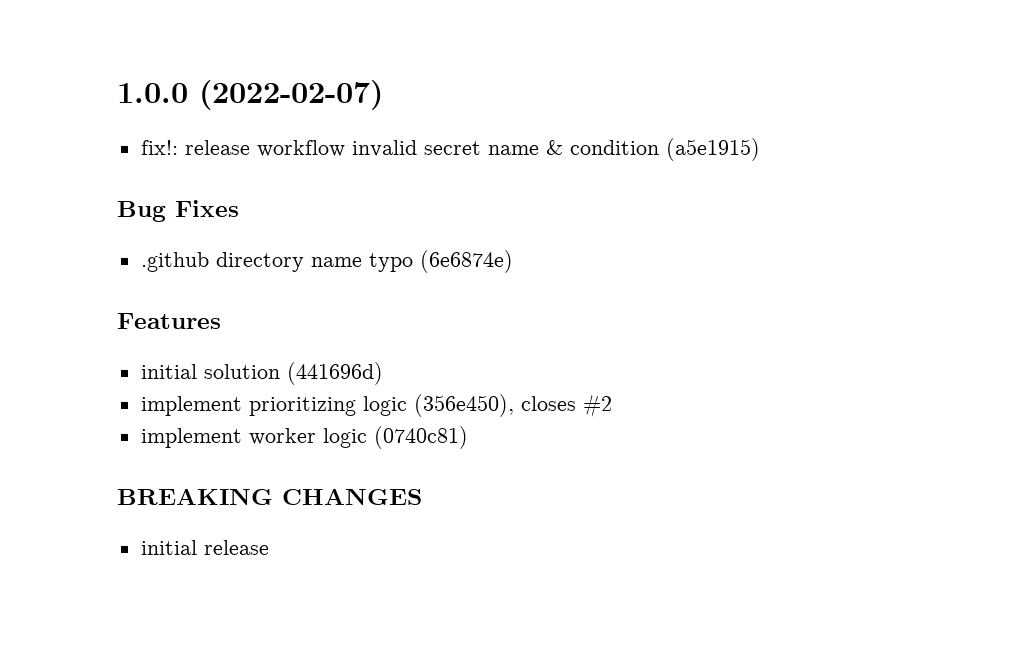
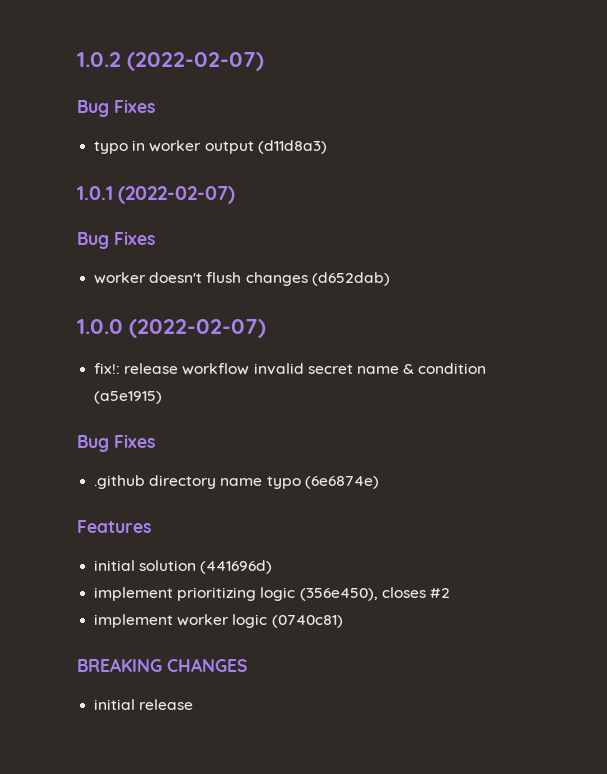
(117, 93) none -> [77,52,264,71] [77,99,155,117] [94,140,327,154] [77,186,236,204] [77,231,155,249] [94,272,390,286] 1.0.2 (2022-02-07) // Bug Fixes // typo in worker output (d11d8a3) // 1.0.1 (2022-02-07) // Bug Fixes // worker doesn't flush changes (d652dab) //

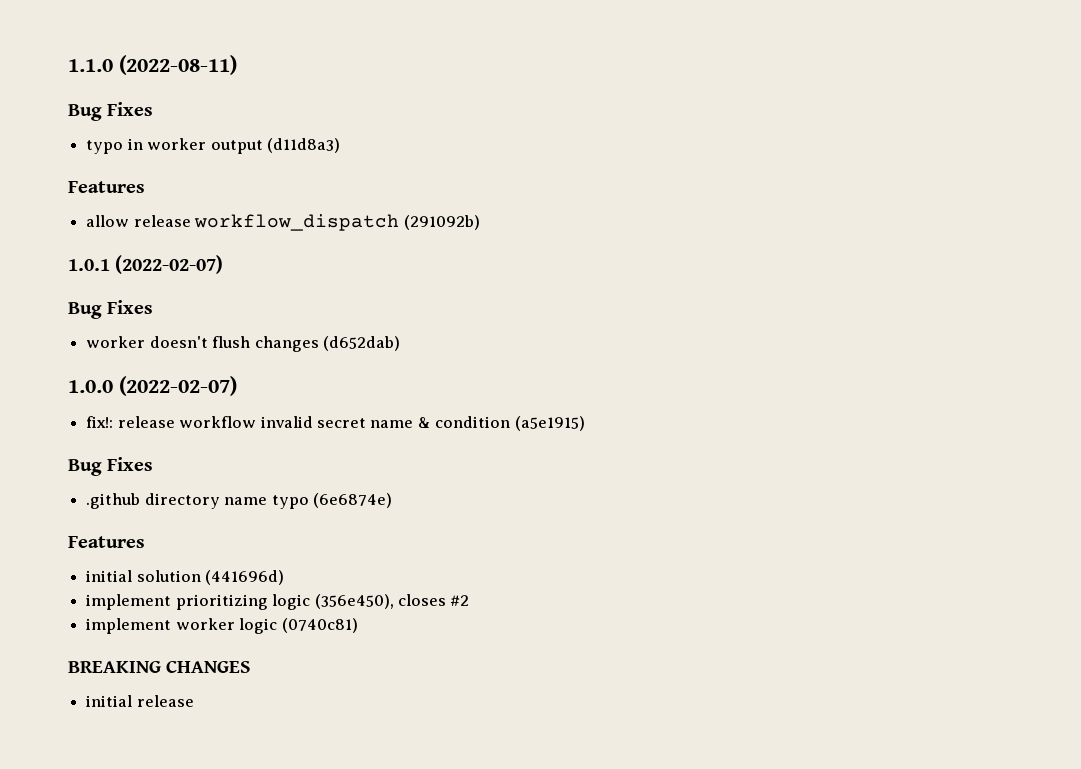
[77,52,264,71] 1.0.2 (2022-02-07) -> [68,55,237,75] 1.1.0 (2022-08-11)
(327, 147) none -> [68,181,145,193] [86,214,480,231] // Features // allow release workflow_dispatch (291092b)

